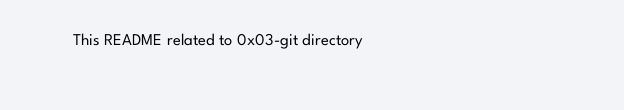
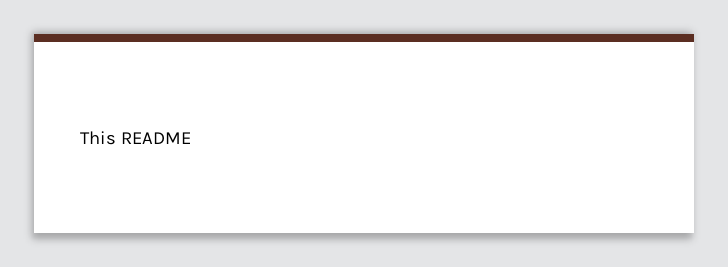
[166,33,364,49] related to 0x03-git directory -> (191, 138) none

